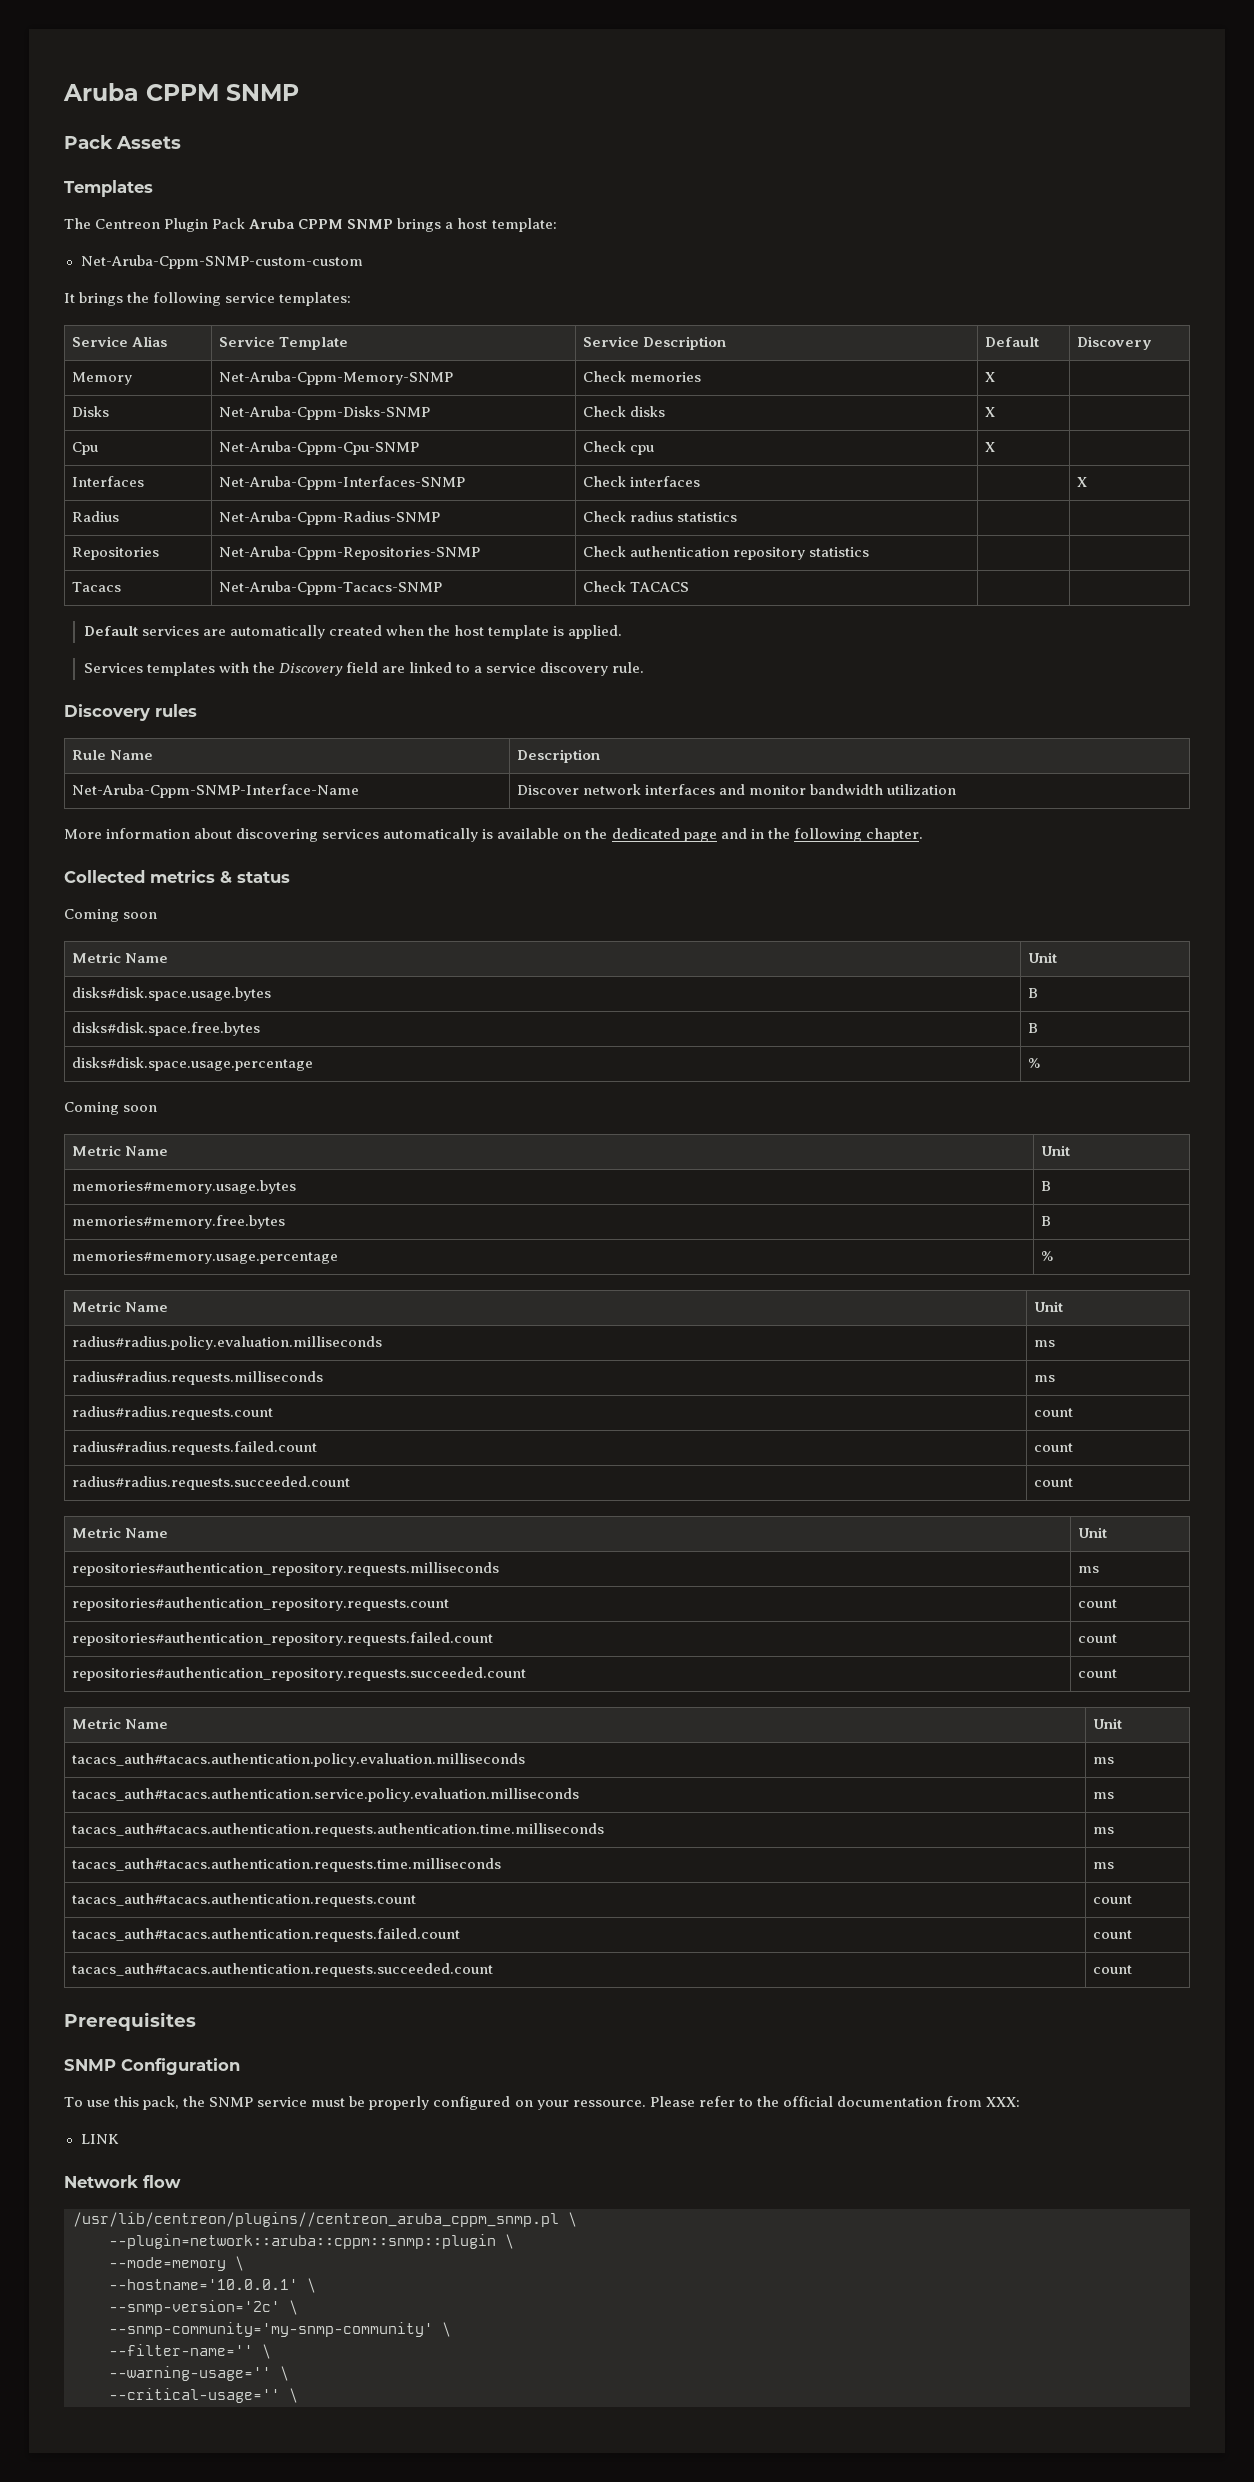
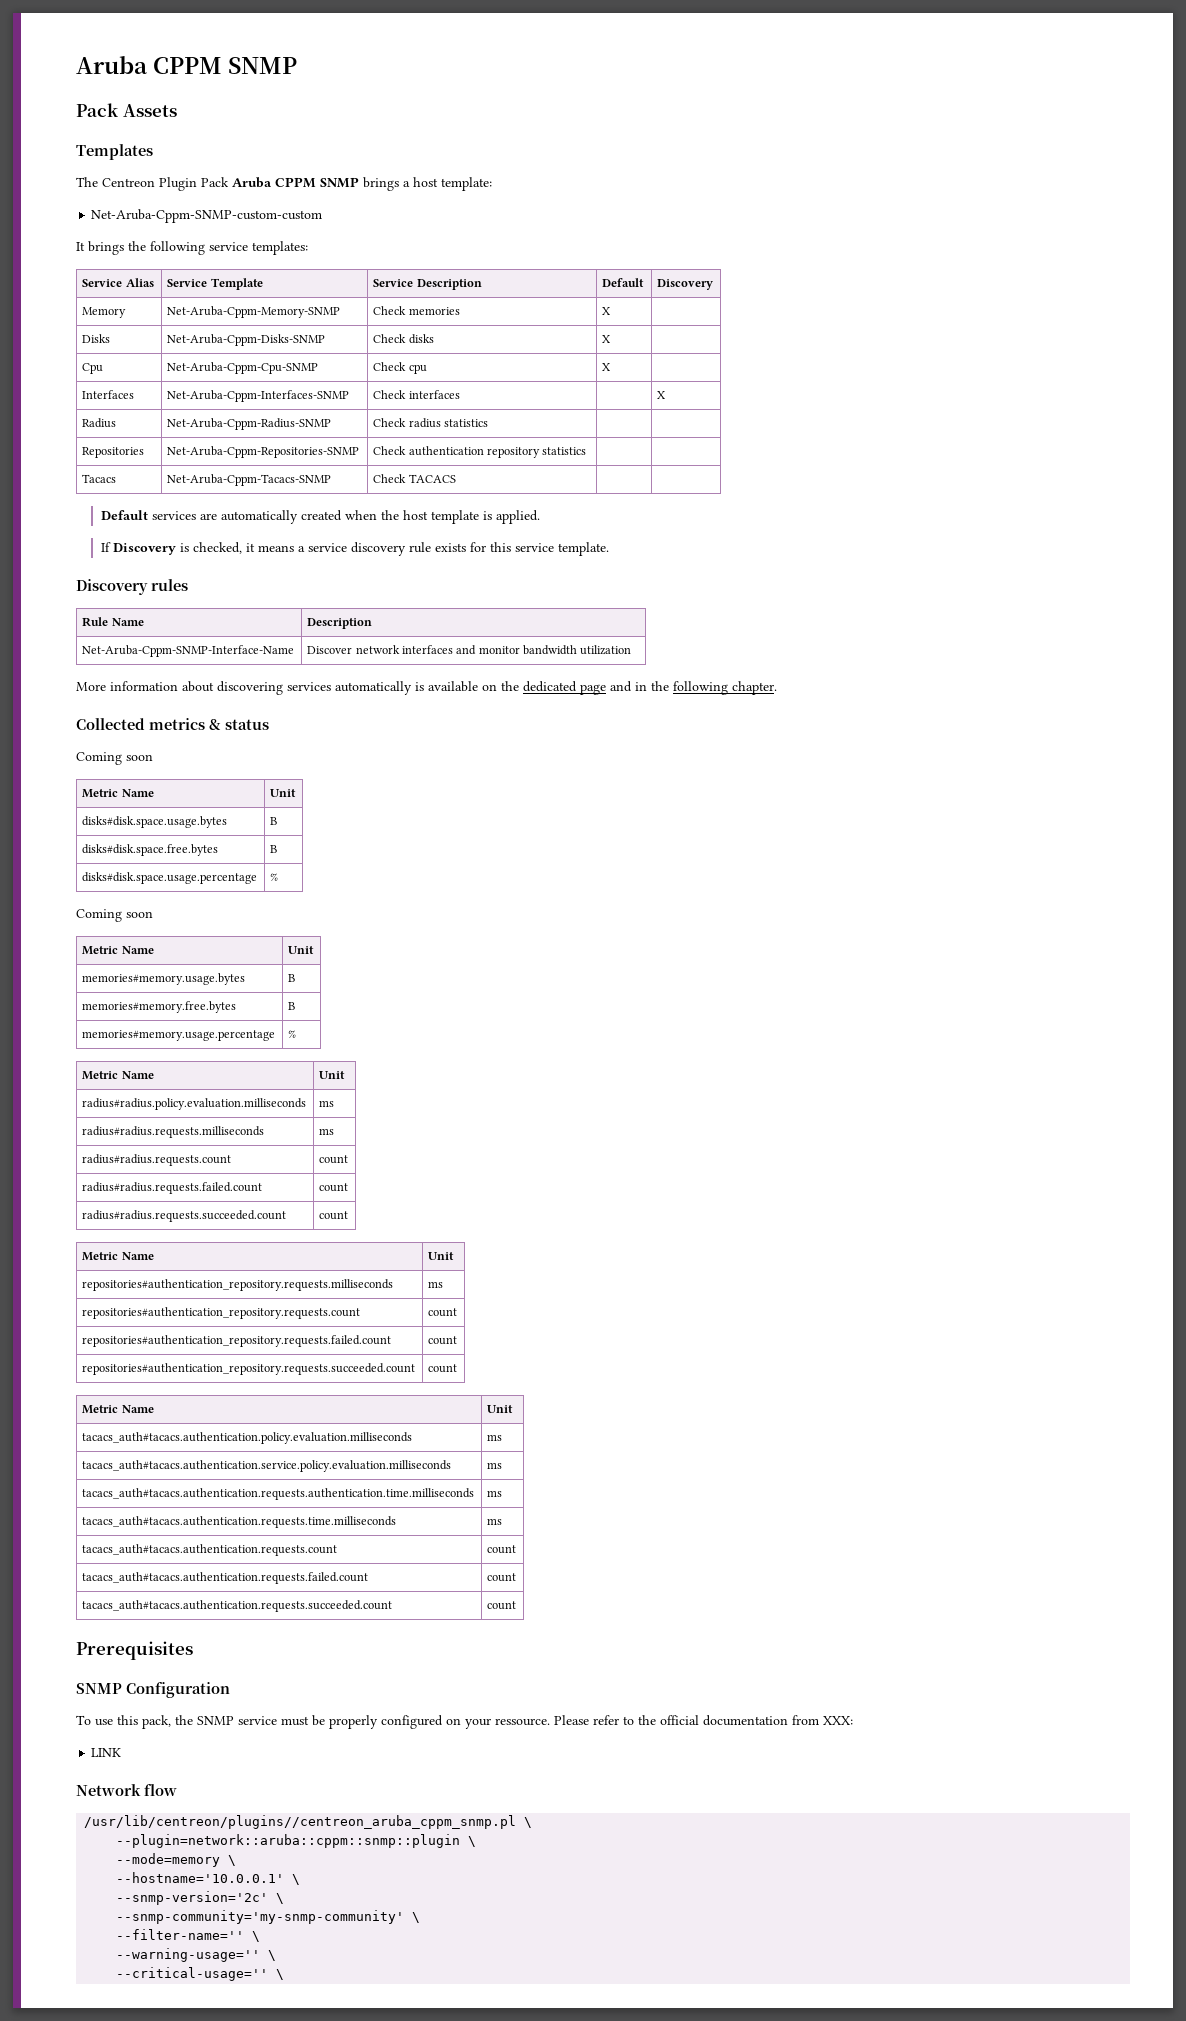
[83,662,645,676] Services templates with the Discovery field are linked to a service discovery rule. -> [100,542,609,556] If Discovery is checked, it means a service discovery rule exists for this service template.

